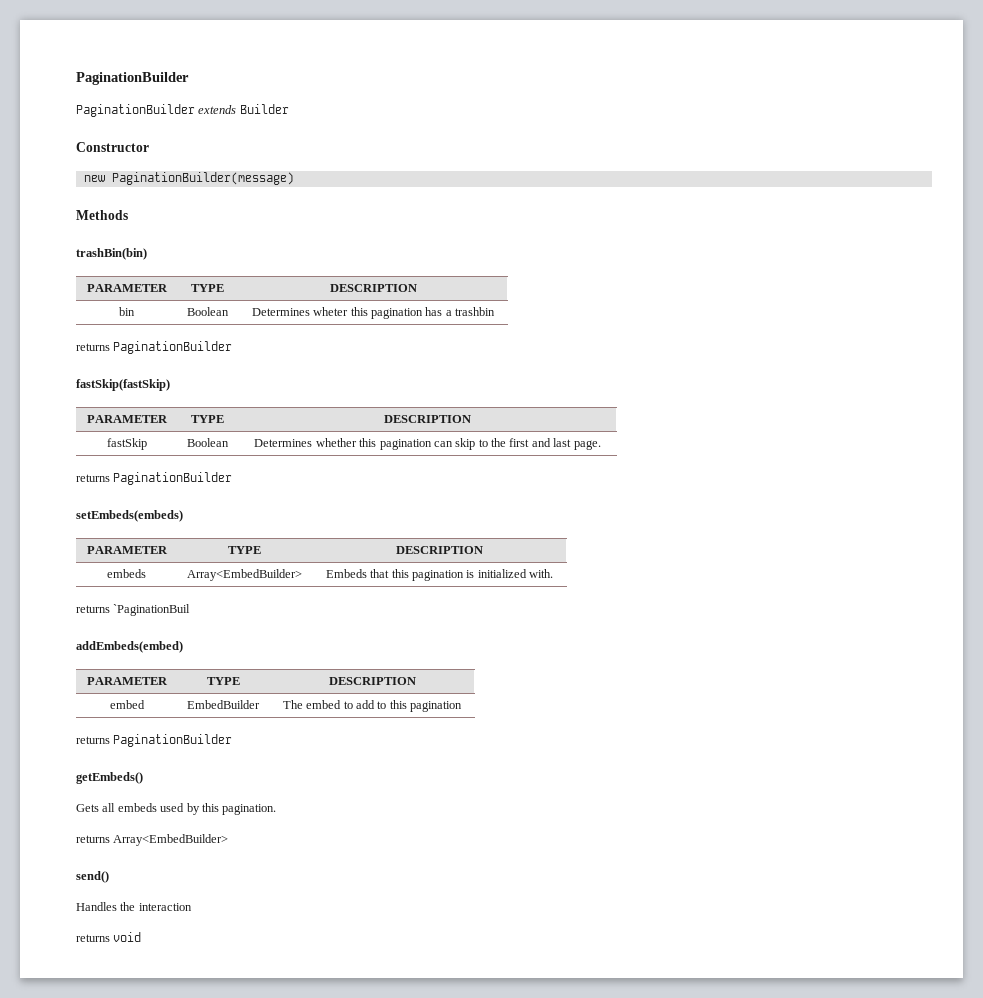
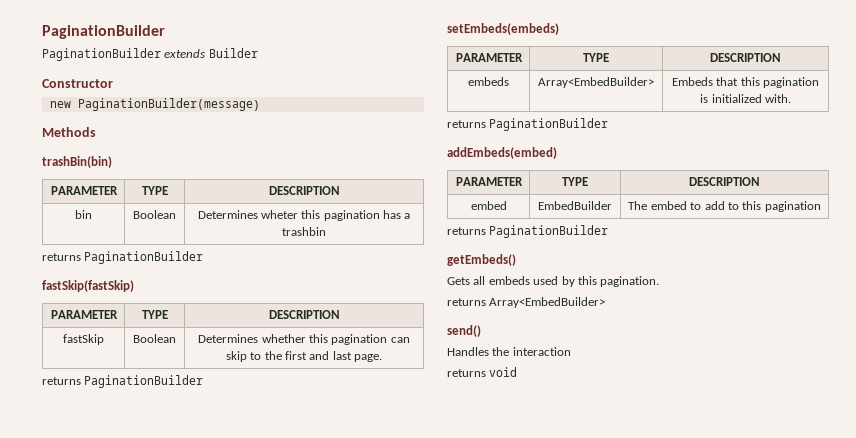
[113,604,191,616] `PaginationBuil -> [489,118,609,131] PaginationBuilder

